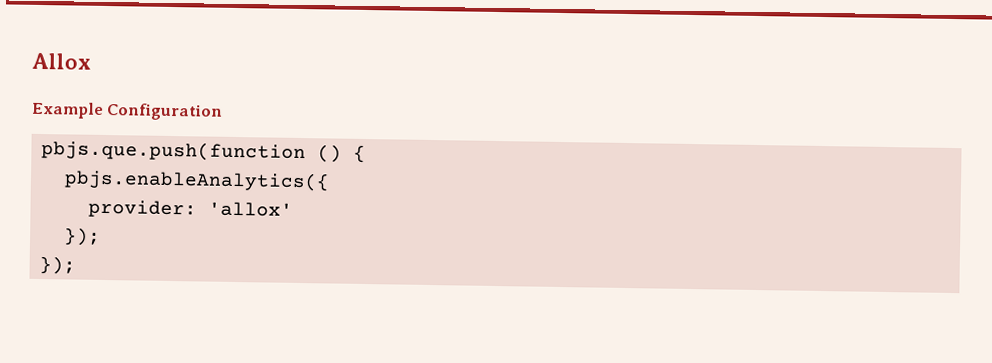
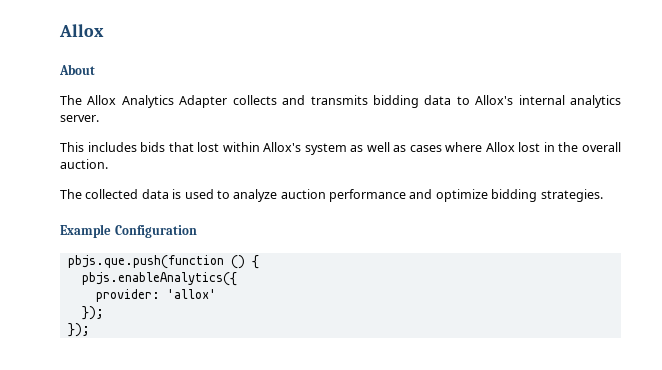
[31,52,91,70] Allox -> [59,24,104,37] [59,64,95,75] [60,95,622,108] [60,115,99,122] [60,142,621,155] [60,159,108,169] [60,189,603,202] Allox // About // The Allox Analytics Adapter collects and transmits bidding data to Allox's internal analytics server. // This includes bids that lost within Allox's system as well as cases where Allox lost in the overall auction. // The collected data is used to analyze auction performance and optimize bidding strategies.

